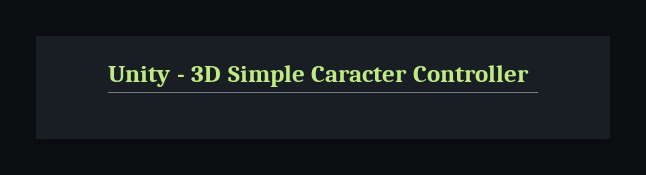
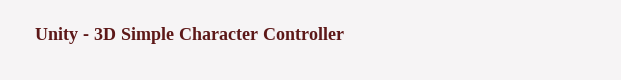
[311,66,408,82] Caracter -> [179,27,258,40] Character

